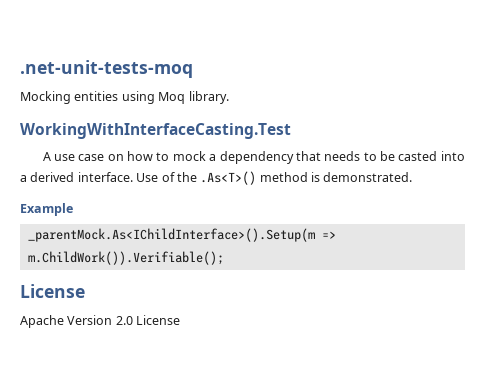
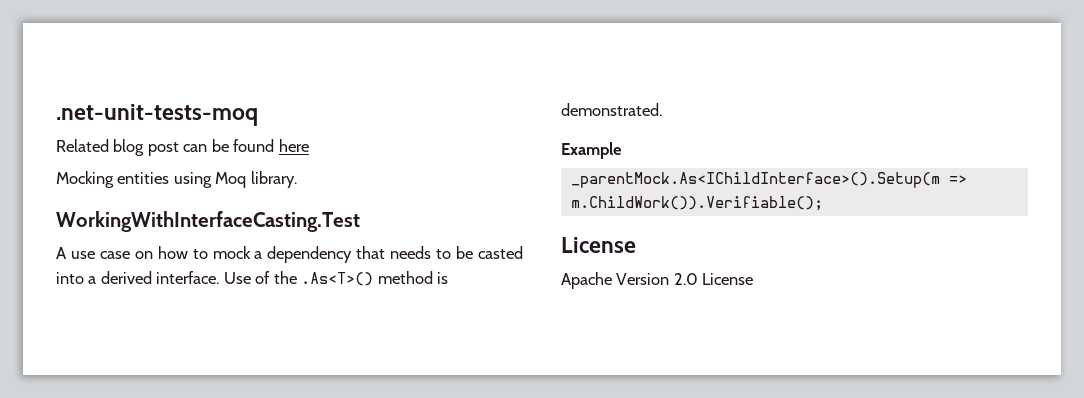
(193, 69) none -> [56,139,309,156] // Related blog post can be found here

